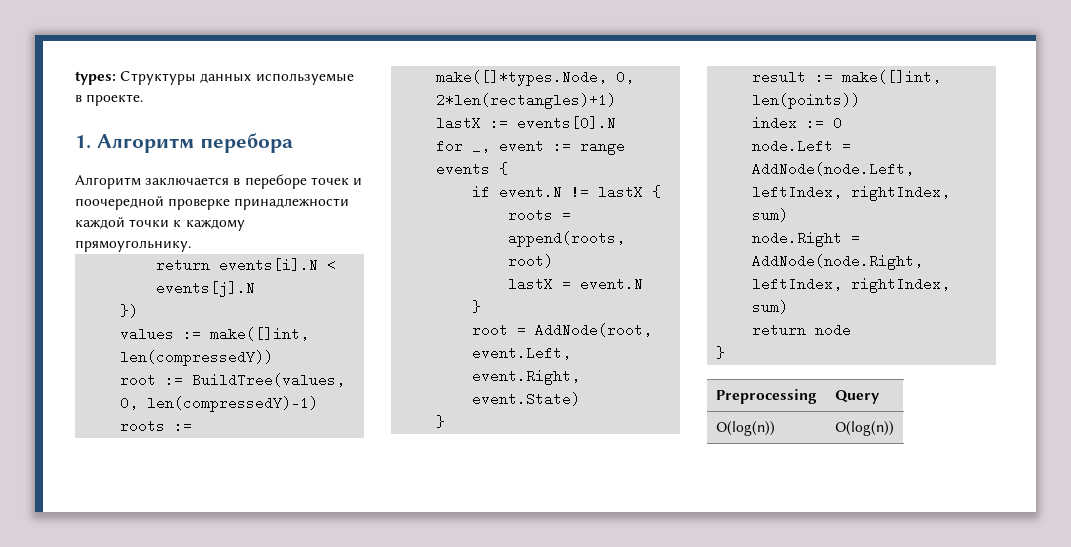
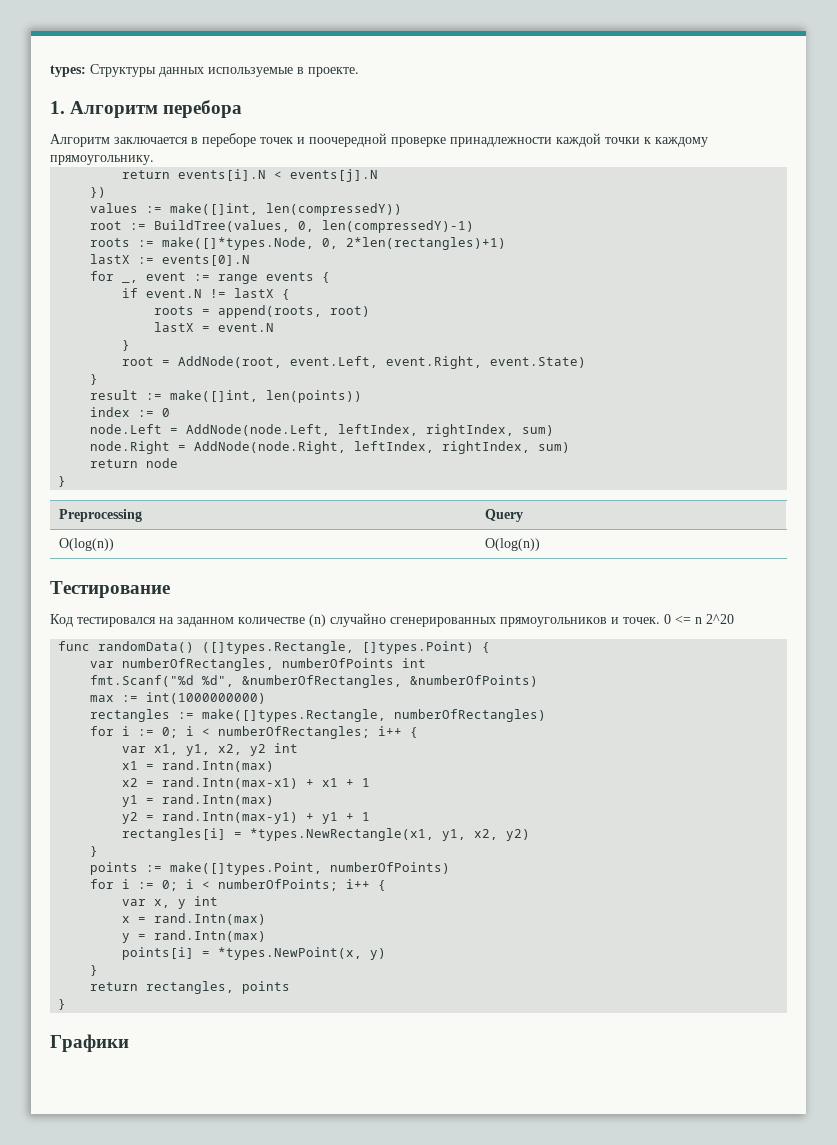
(894, 428) none -> [50,581,170,598] [50,613,734,627] [58,641,491,654] [90,658,427,671] [90,675,539,688] [90,692,267,704] [90,709,547,722] [90,726,419,739] [122,743,299,756] [122,760,275,772] [122,777,371,789] [122,794,275,807] [122,811,371,824] [122,828,531,841] [90,846,99,857] [90,862,451,875] [90,879,387,891] [122,896,219,909] [122,913,267,925] [122,930,267,943] [122,947,387,960] [90,965,99,976] [90,981,291,994] [58,999,67,1010] [50,1034,129,1052] // Тестирование // Код тестировался на заданном количестве (n) случайно сгенерированных прямоугольников и точек. 0 <= n 2^20 // func randomData() ([]types.Rectangle, []types.Point) { // var numberOfRectangles, numberOfPoints int // fmt.Scanf("%d %d", &numberOfRectangles, &numberOfPoints) // max := int(1000000000) // rectangles := make([]types.Rectangle, numberOfRectangles) // for i := 0; i < numberOfRectangles; i++ { // var x1, y1, x2, y2 int // x1 = rand.Intn(max) // x2 = rand.Intn(max-x1) + x1 + 1 // y1 = rand.Intn(max) // y2 = rand.Intn(max-y1) + y1 + 1 // rectangles[i] = *types.NewRectangle(x1, y1, x2, y2) // } // points := make([]types.Point, numberOfPoints) // for i := 0; i < numberOfPoints; i++ { // var x, y int // x = rand.Intn(max) // y = rand.Intn(max) // points[i] = *types.NewPoint(x, y) // } // return rectangles, points // } // Графики

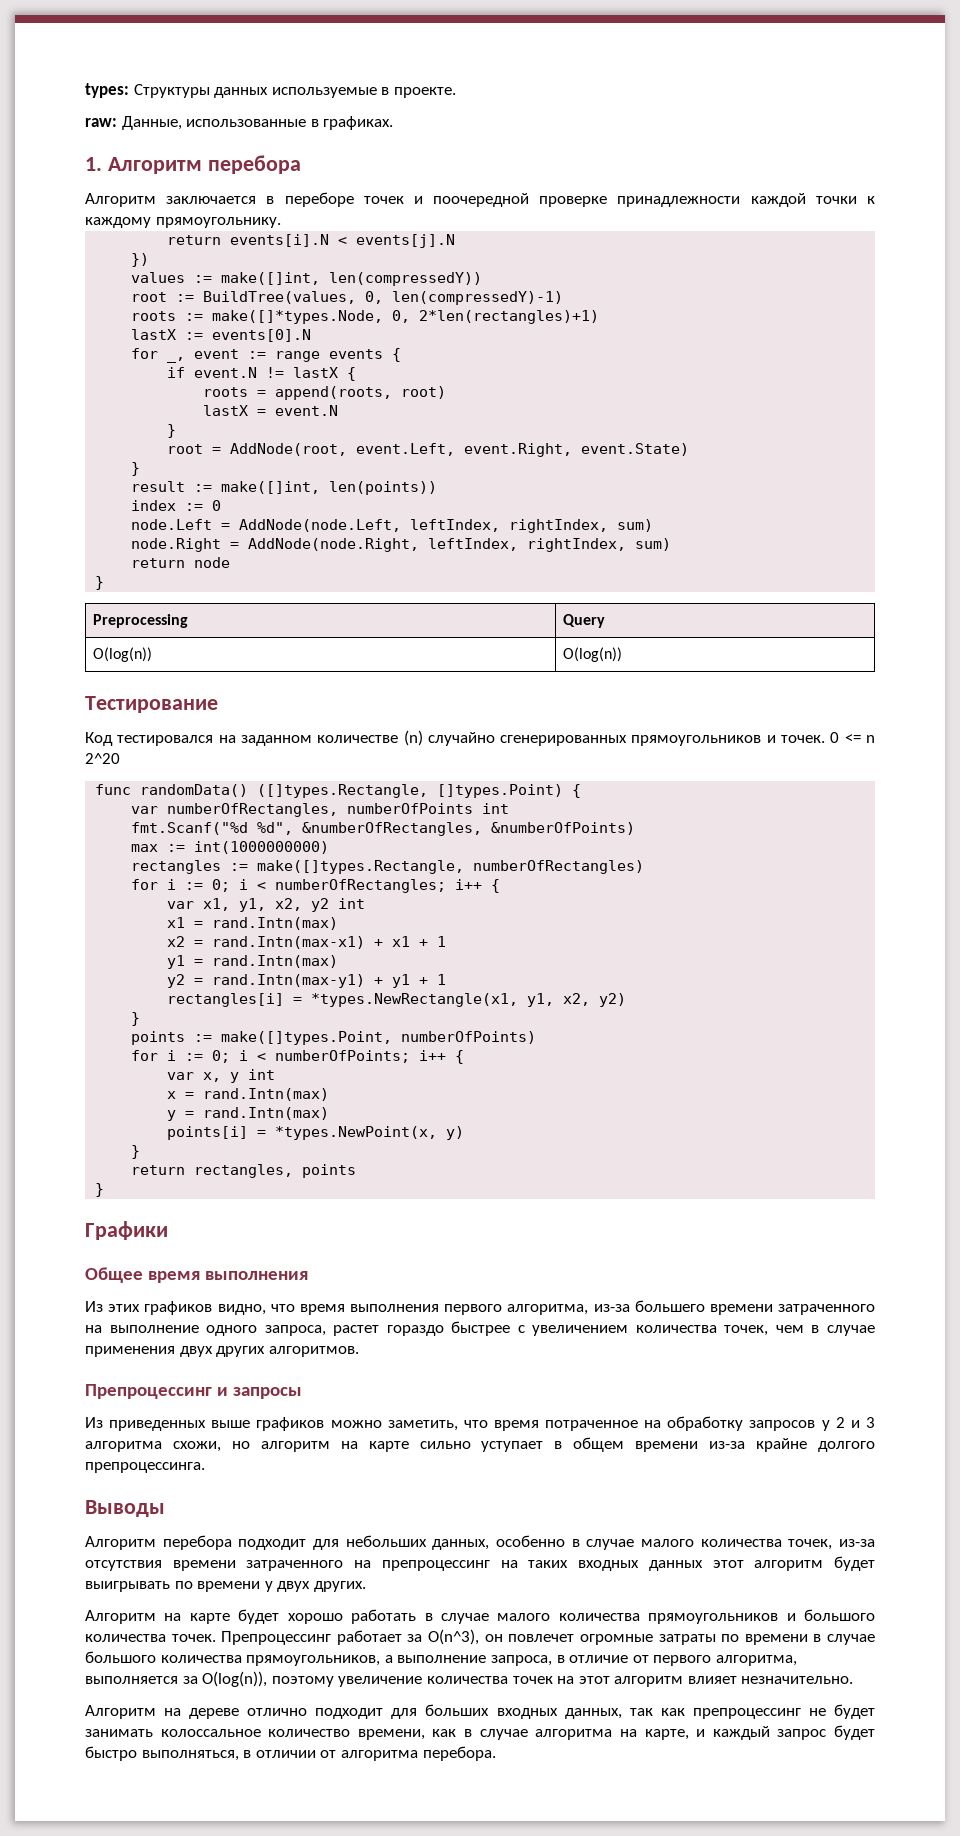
(359, 72) none -> [85,116,394,130] // raw: Данные, использованные в графиках.
(129, 1043) none -> [85,1267,309,1283] [85,1300,875,1315] [85,1321,876,1336] [85,1346,359,1357] [85,1384,303,1399] [85,1416,875,1431] [85,1437,875,1452] [85,1462,205,1473] [85,1500,165,1517] [85,1535,875,1550] [85,1556,876,1571] [85,1581,366,1592] [85,1609,875,1624] [85,1629,875,1645] [85,1651,797,1666] [85,1671,854,1687] [85,1704,876,1719] [85,1725,875,1740] [85,1746,496,1761] // Общее время выполнения // Из этих графиков видно, что время выполнения первого алгоритма, из-за большего времени затраченного на выполнение одного запроса, растет гораздо быстрее с увеличением количества точек, чем в случае применения двух других алгоритмов. // Препроцессинг и запросы // Из приведенных выше графиков можно заметить, что время потраченное на обработку запросов у 2 и 3 алгоритма схожи, но алгоритм на карте сильно уступает в общем времени из-за крайне долгого препроцессинга. // Выводы // Алгоритм перебора подходит для небольших данных, особенно в случае малого количества точек, из-за отсутствия времени затраченного на препроцессинг на таких входных данных этот алгоритм будет выигрывать по времени у двух других. // Алгоритм на карте будет хорошо работать в случае малого количества прямоугольников и большого количества точек. Препроцессинг работает за O(n^3), он повлечет огромные затраты по времени в случае большого количества прямоугольников, а выполнение запроса, в отличие от первого алгоритма, выполняется за O(log(n)), поэтому увеличение количества точек на этот алгоритм влияет незначительно. // Алгоритм на дереве отлично подходит для больших входных данных, так как препроцессинг не будет занимать колоссальное количество времени, как в случае алгоритма на карте, и каждый запрос будет быстро выполняться, в отличии от алгоритма перебора.

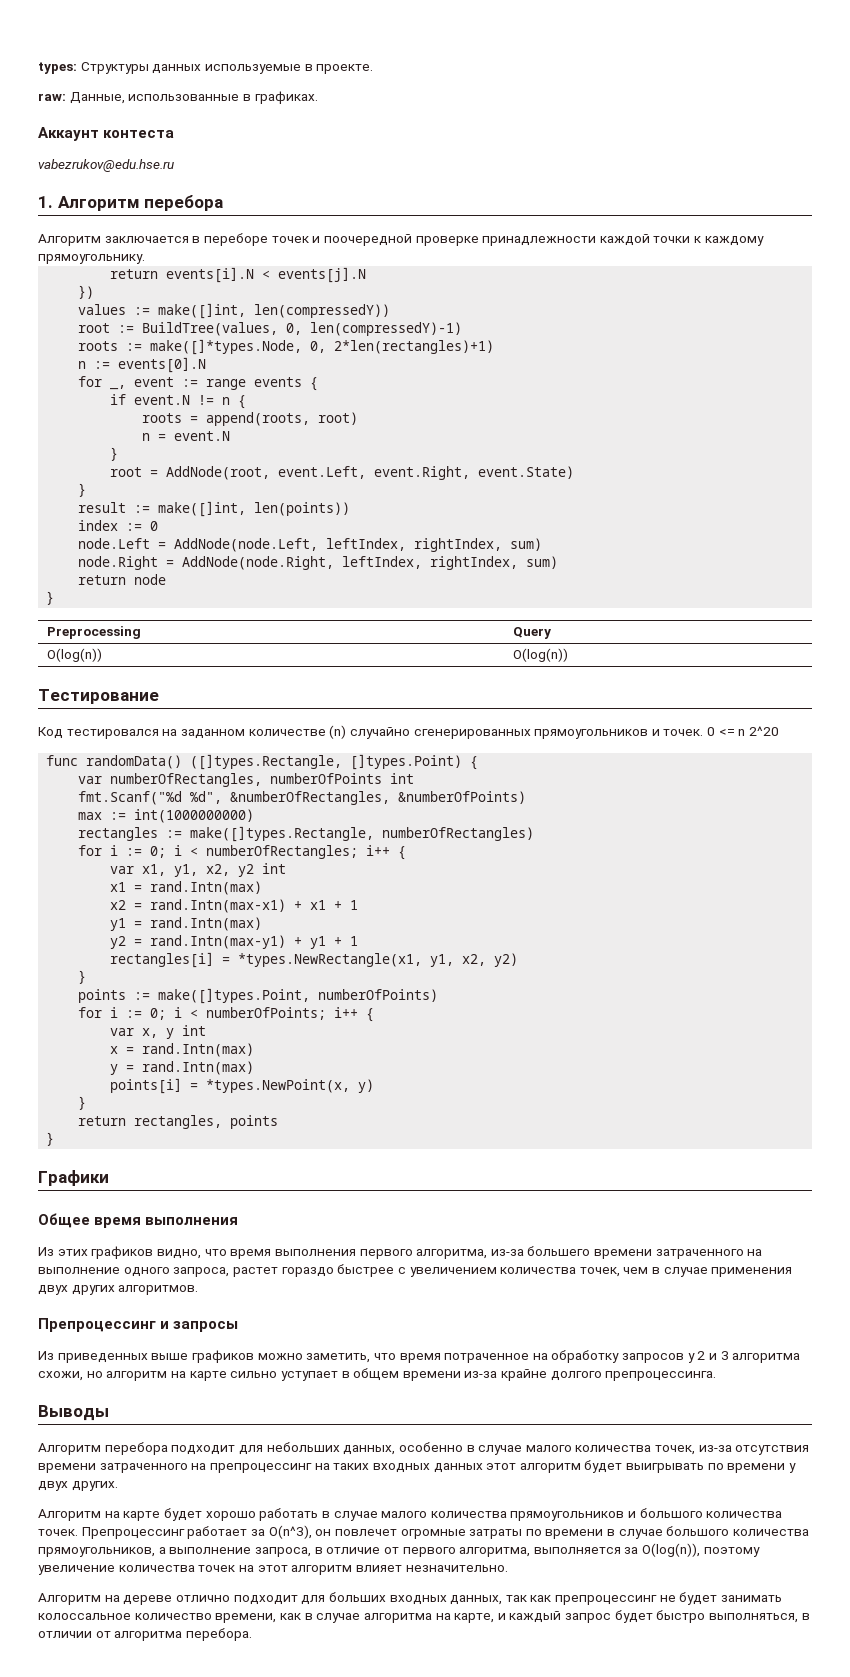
(394, 123) none -> [38,127,175,141] [38,159,174,172] // Аккаунт контеста // vabezrukov@edu.hse.ru
[131,329,177,340] lastX -> [78,361,87,369] n
[293,367,339,378] lastX -> [222,397,231,405] n
[203,405,249,416] lastX -> [142,433,151,441] n

